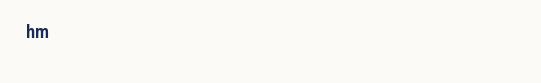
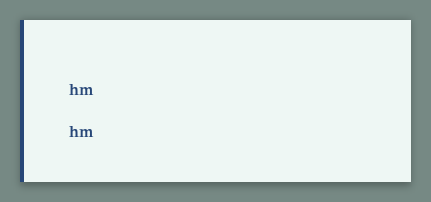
[26,24,49,38] hm -> [69,84,94,95] [69,126,94,137] hm // hm

